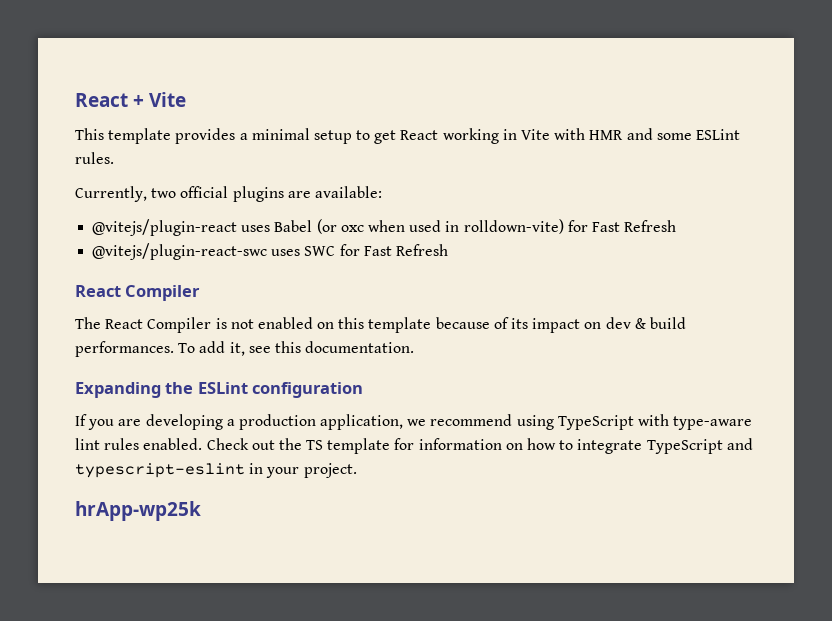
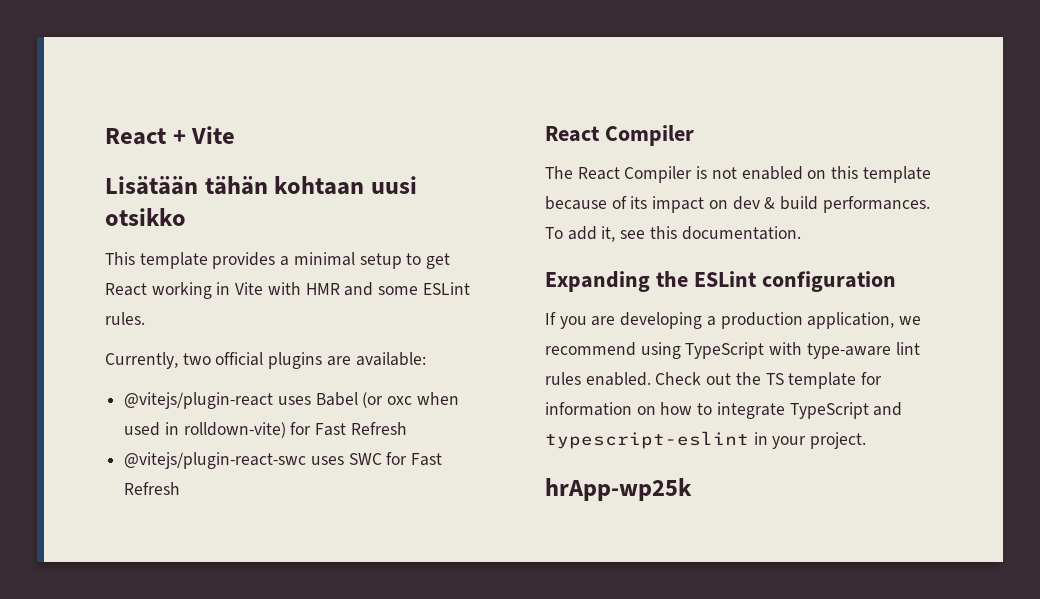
(187, 99) none -> [105,176,417,195] [105,208,186,226] // Lisätään tähän kohtaan uusi otsikko

